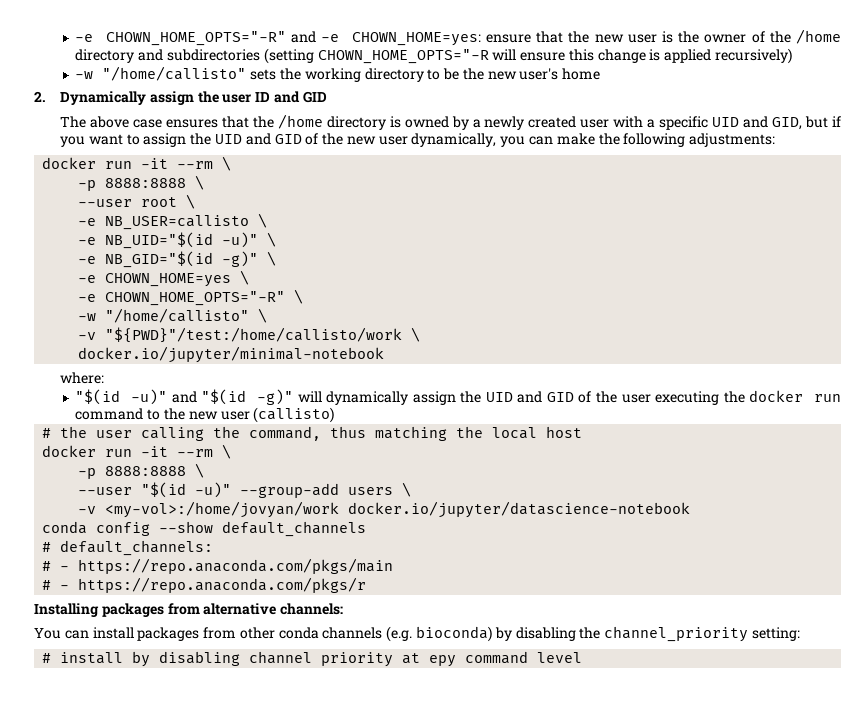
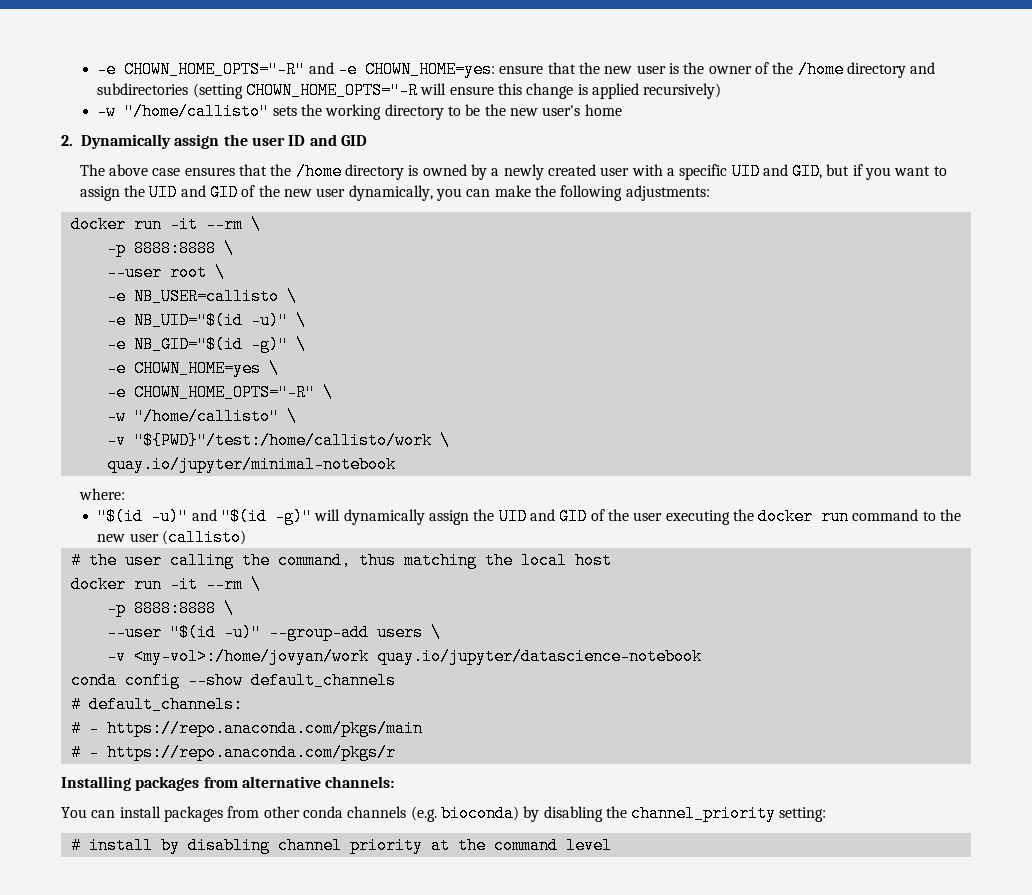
[78,346,385,363] docker.io/jupyter/minimal-notebook -> [106,456,396,473] quay.io/jupyter/minimal-notebook
[348,501,691,518] docker.io/jupyter/datascience-notebook -> [376,648,702,665] quay.io/jupyter/datascience-notebook
[429,655,457,667] еру -> [457,837,486,854] the

